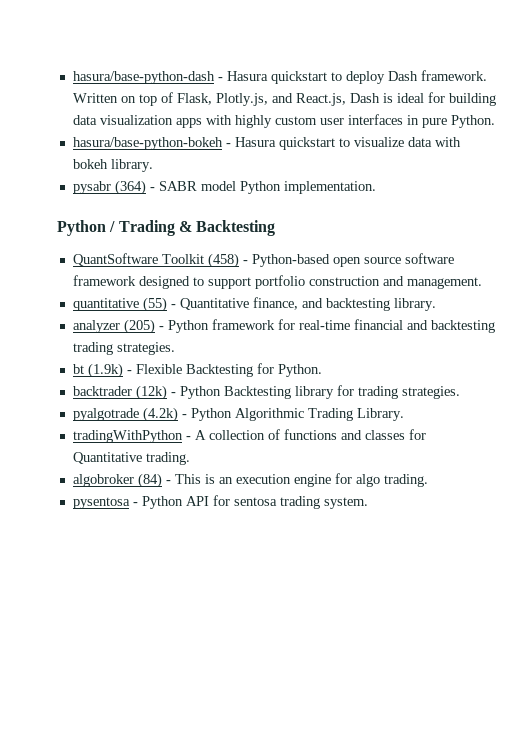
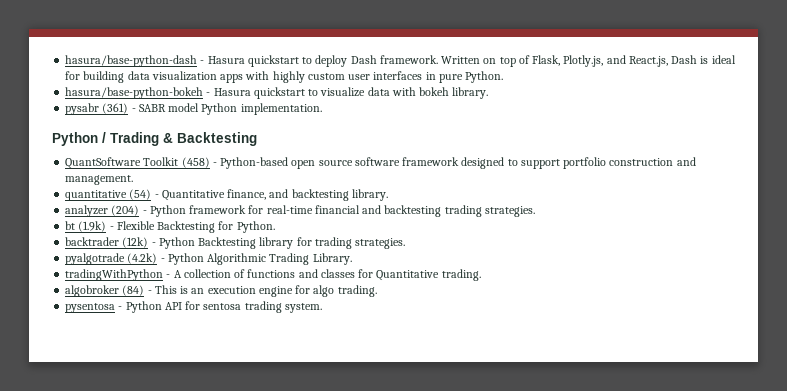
[114,180,146,195] (364) -> [102,103,129,114] (361)
[142,297,167,312] (55) -> [129,189,152,200] (54)
[123,319,155,334] (205) -> [111,205,140,216] (204)

